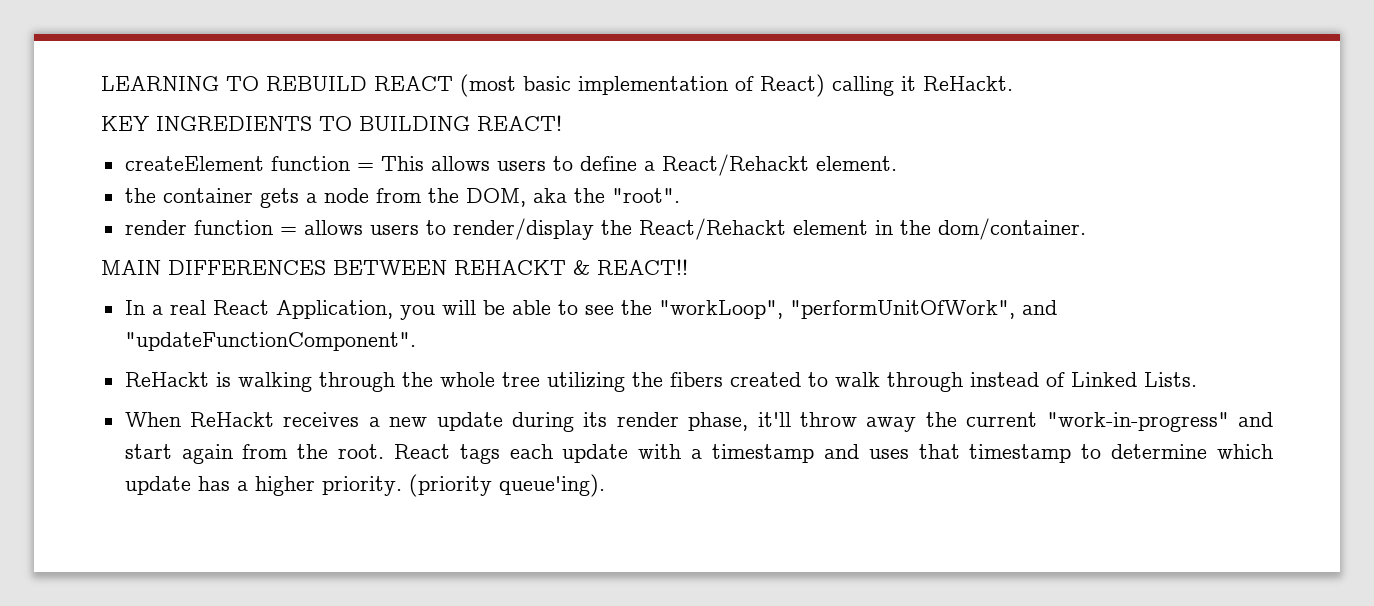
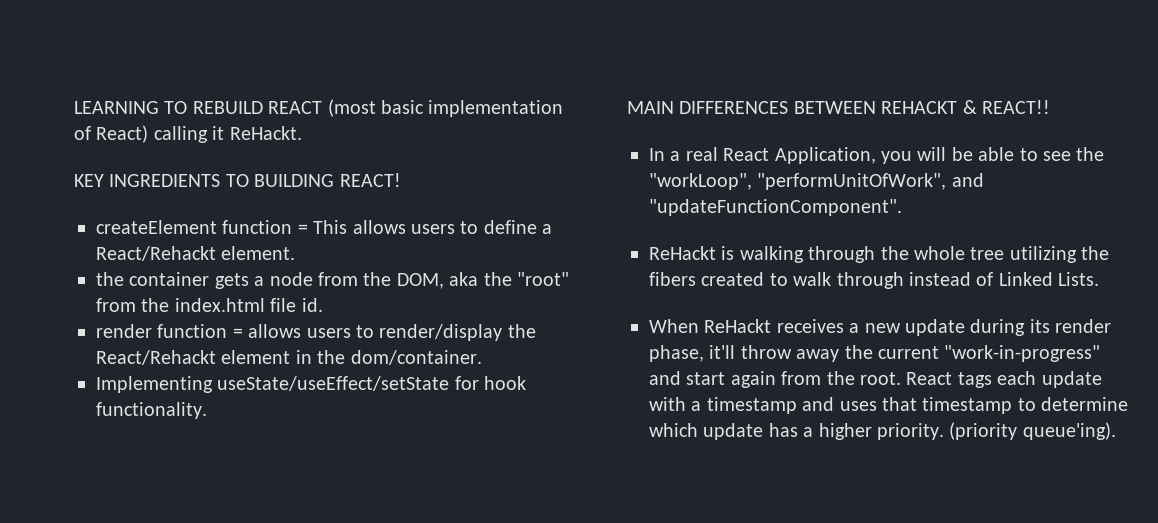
[611,188,680,203] "root". -> [516,272,569,286] [96,298,323,312] "root" from the index.html file id.
(1086, 229) none -> [96,376,527,393] [96,402,207,419] // Implementing useState/useEffect/setState for hook functionality.

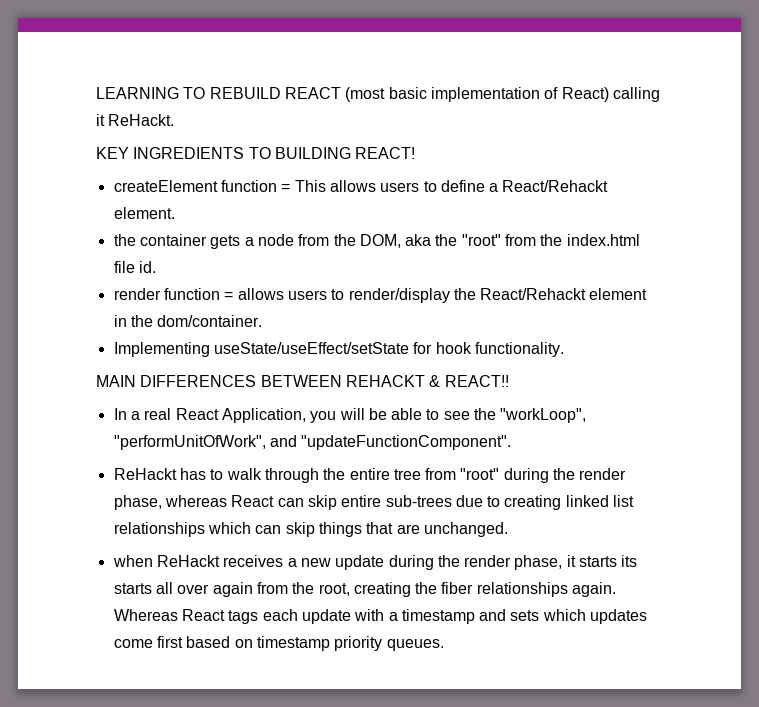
[721,246,1110,263] [649,272,1100,289] [649,319,699,333] is walking through the whole tree utilizing the fibers created to walk through instead of Linked Lists. // When -> [179,468,627,483] [113,495,635,510] [113,522,508,537] [112,555,153,567] has to walk through the entire tree from "root" during the render phase, whereas React can skip entire sub-trees due to creating linked list relationships which can skip things that are unchanged. // when
[1029,319,1112,333] [649,345,1101,362] [649,371,901,388] its render phase, it'll throw away the current "work-in-progress" and start again from the root. -> [437,555,638,570] [113,582,617,597] [113,609,178,621] the render phase, it starts its starts all over again from the root, creating the fiber relationships again. Whereas
[839,397,1129,414] [649,422,1116,440] uses that timestamp to determine which update has a higher priority. (priority queue'ing). -> [510,609,648,624] [113,636,444,651] sets which updates come first based on timestamp priority queues.

